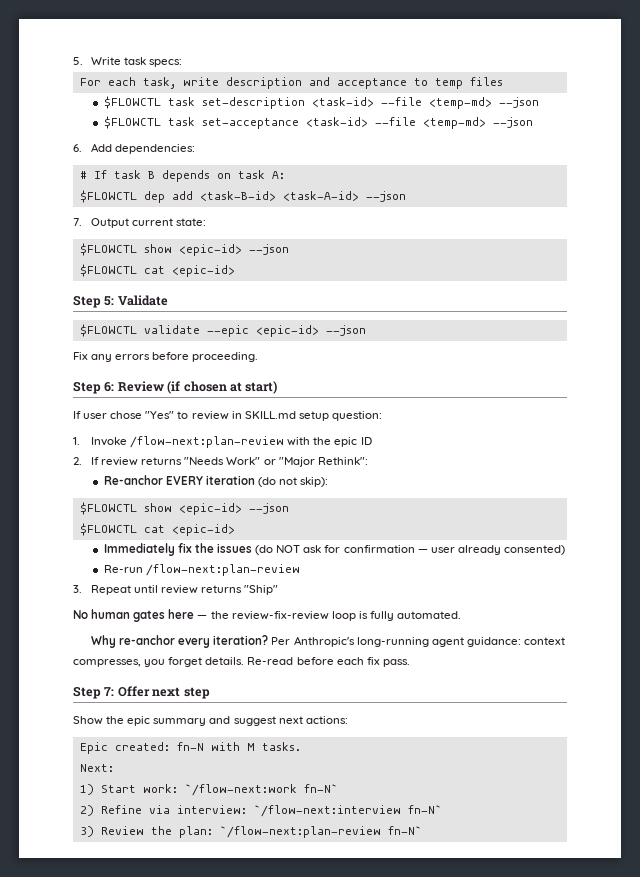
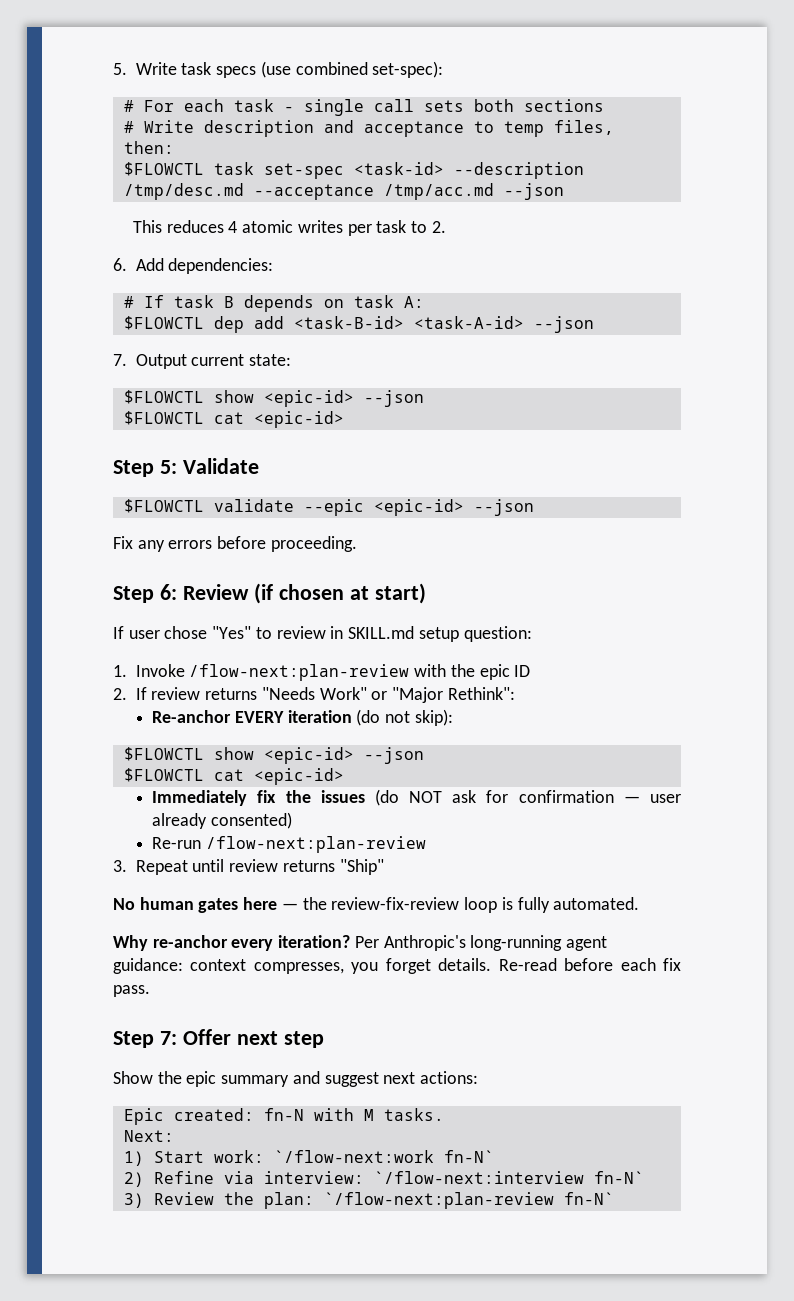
[149,59,183,67] [79,77,219,89] specs: // For each task, write -> [216,61,444,78] [123,99,604,116] [123,120,194,133] specs (use combined set-spec): // # For each task - single call sets both sections // # Write
[469,77,503,86] [103,96,539,109] [103,116,533,129] files // $FLOWCTL task set-description <task-id> --file <temp-md> --json // $FLOWCTL task set-acceptance <task-id> --file <temp-md> --json -> [553,120,614,135] [123,141,174,154] [123,162,584,179] [123,183,564,200] [133,220,446,236] files, then: // $FLOWCTL task set-spec <task-id> --description /tmp/desc.md --acceptance /tmp/acc.md --json // This reduces 4 atomic writes per task to 2.

